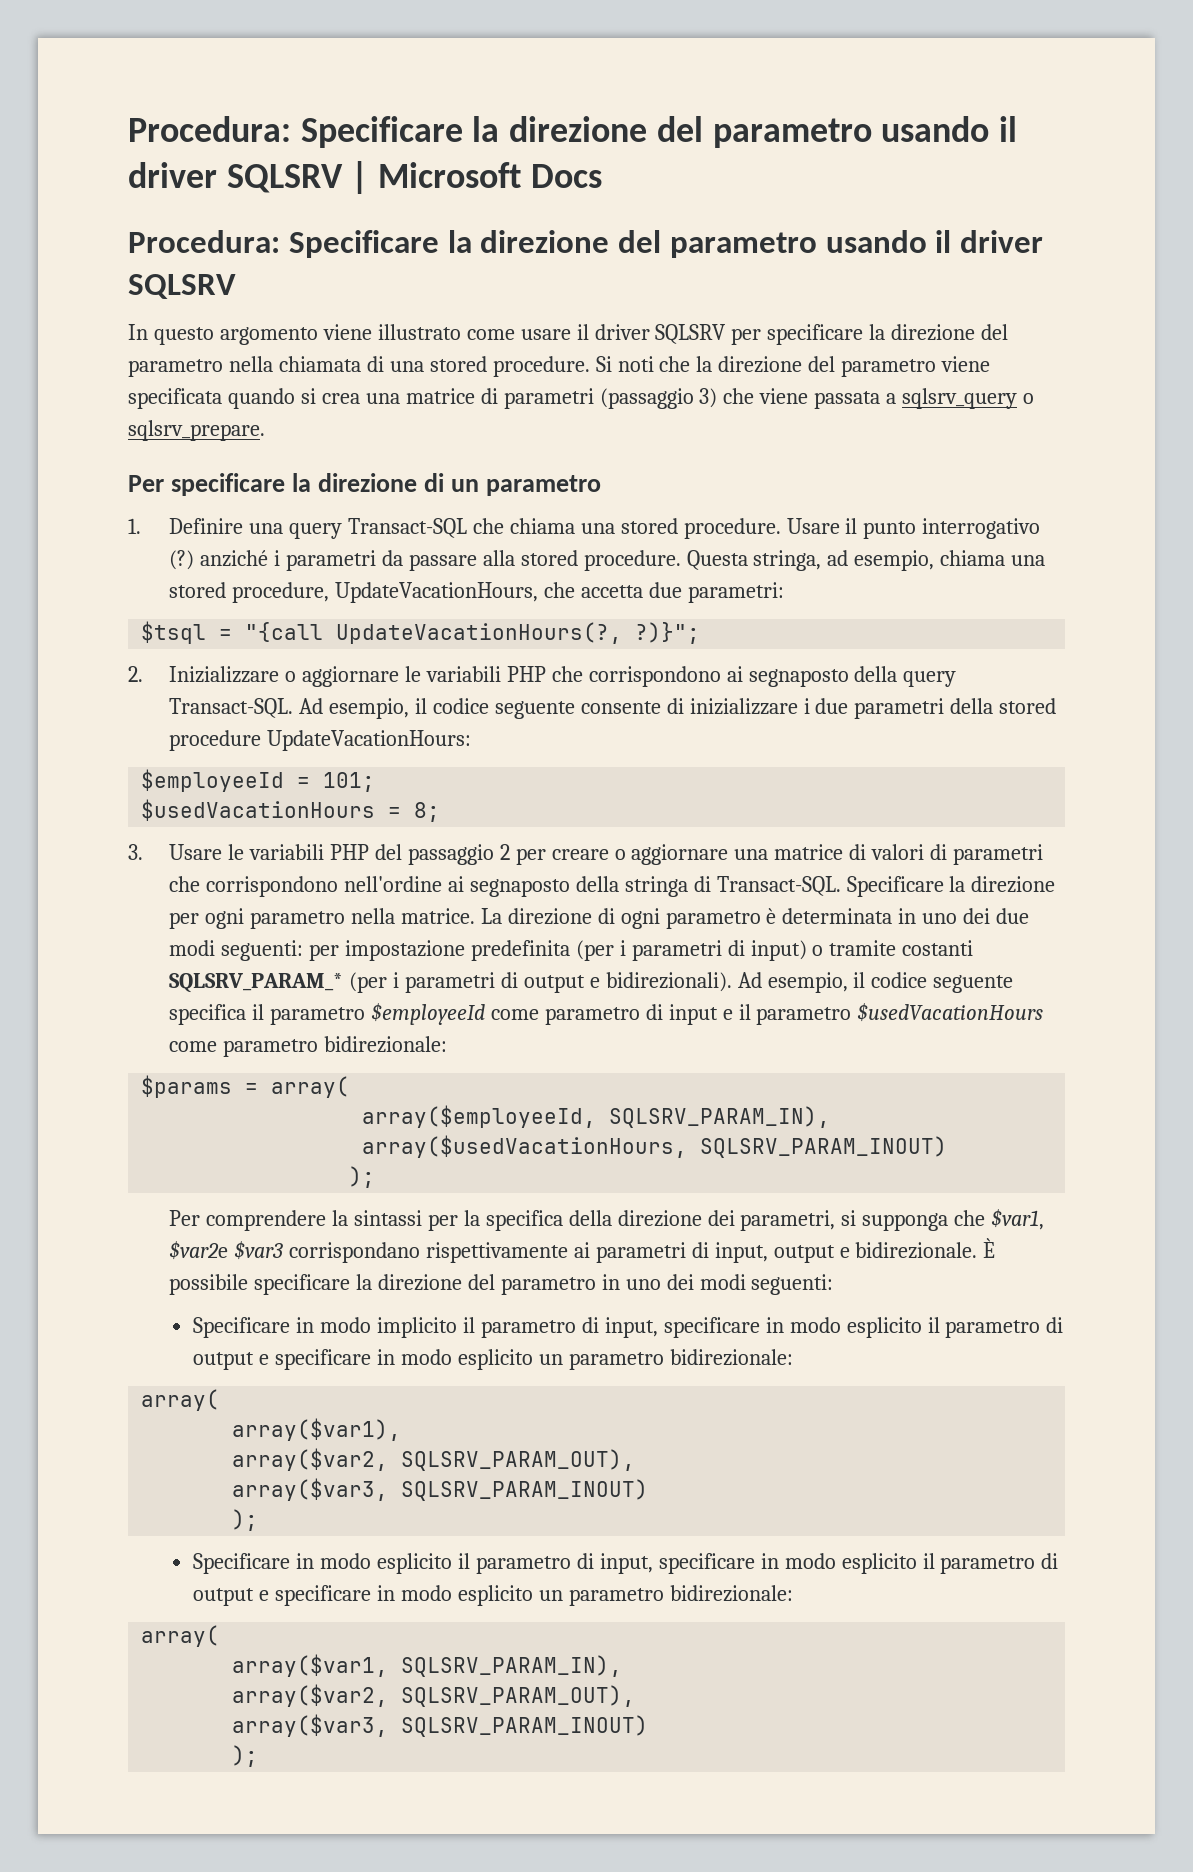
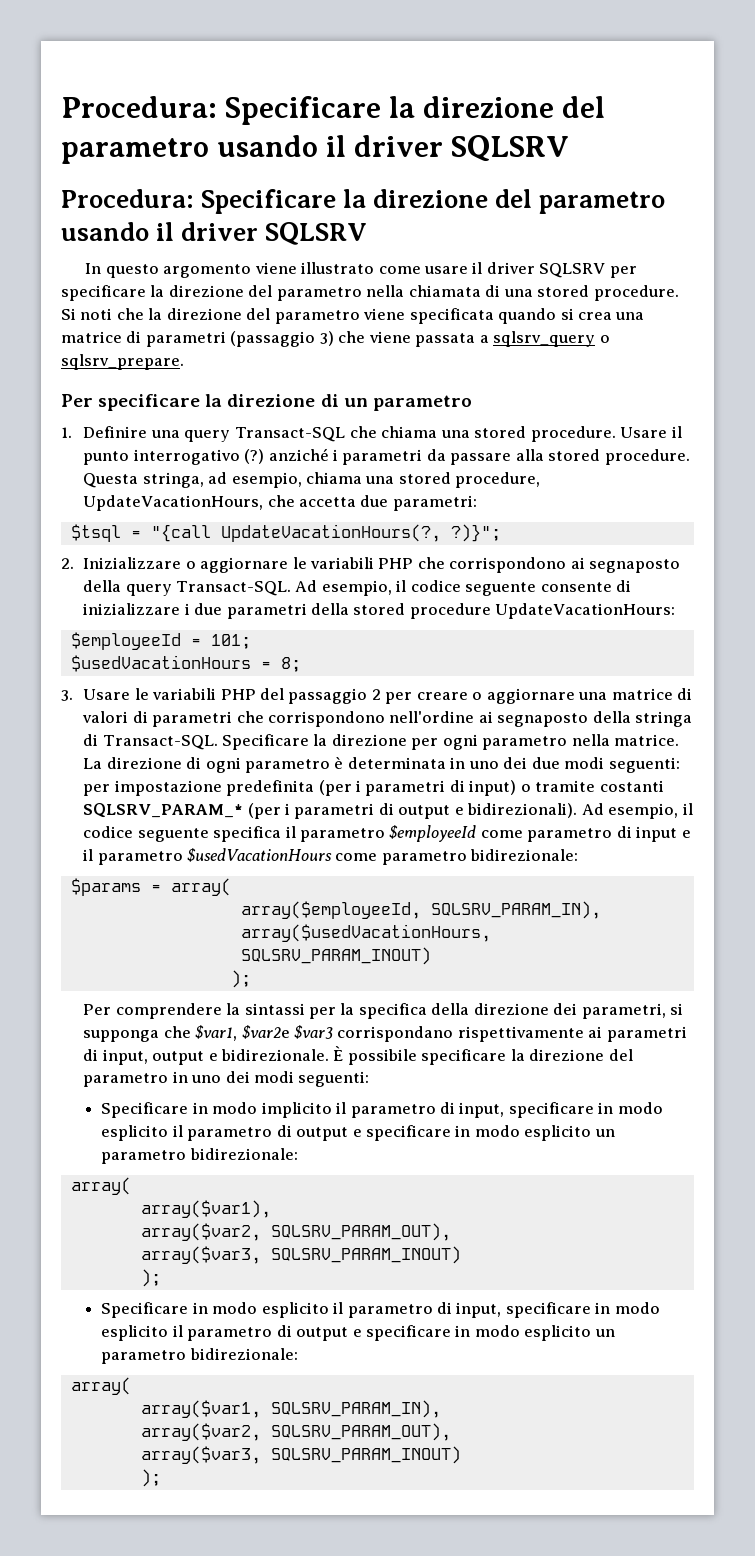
[351,161,602,194] | Microsoft Docs -> (570, 148) none

